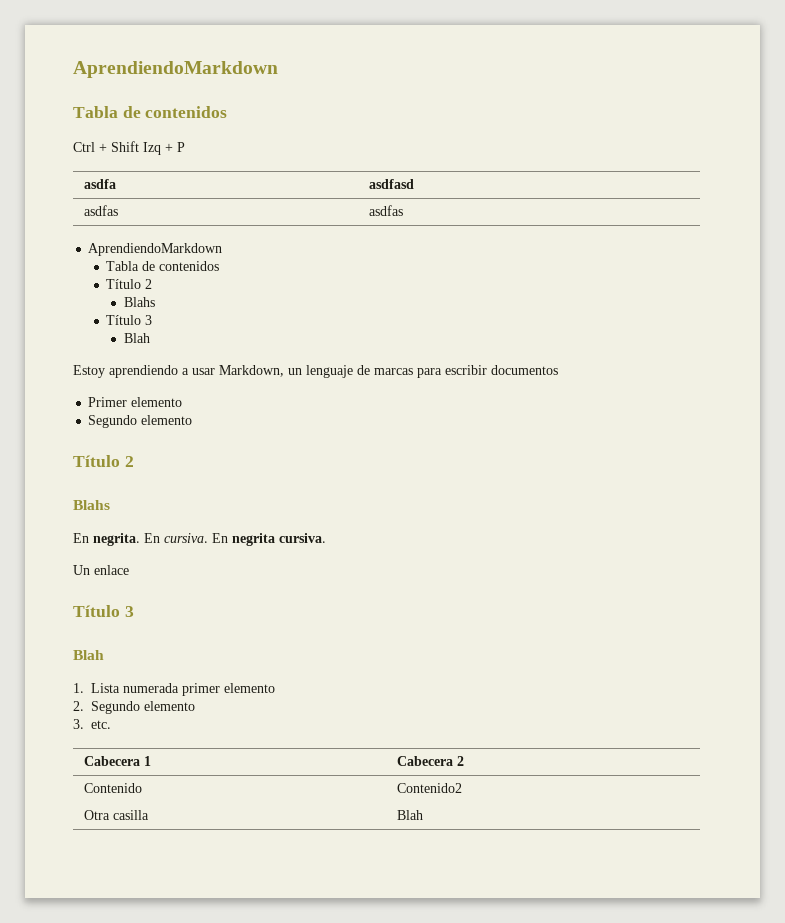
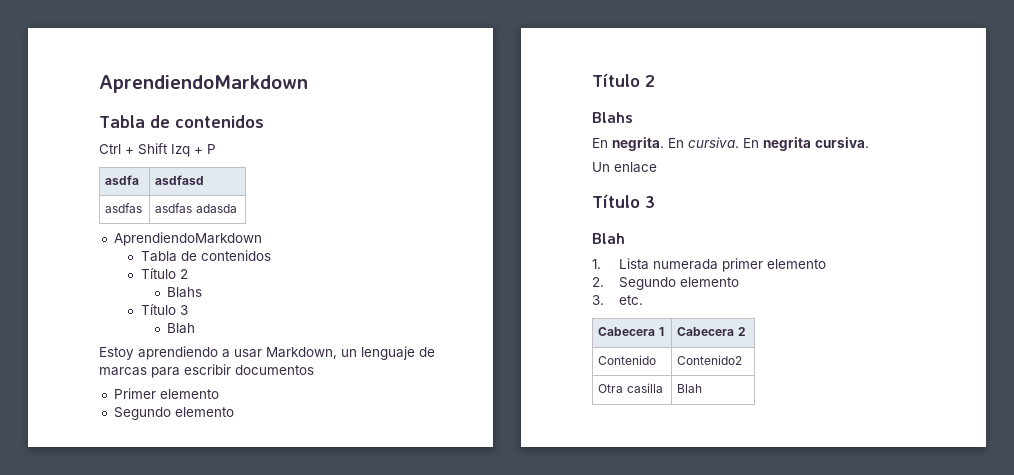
(404, 210) none -> [195,204,237,213] adasda

